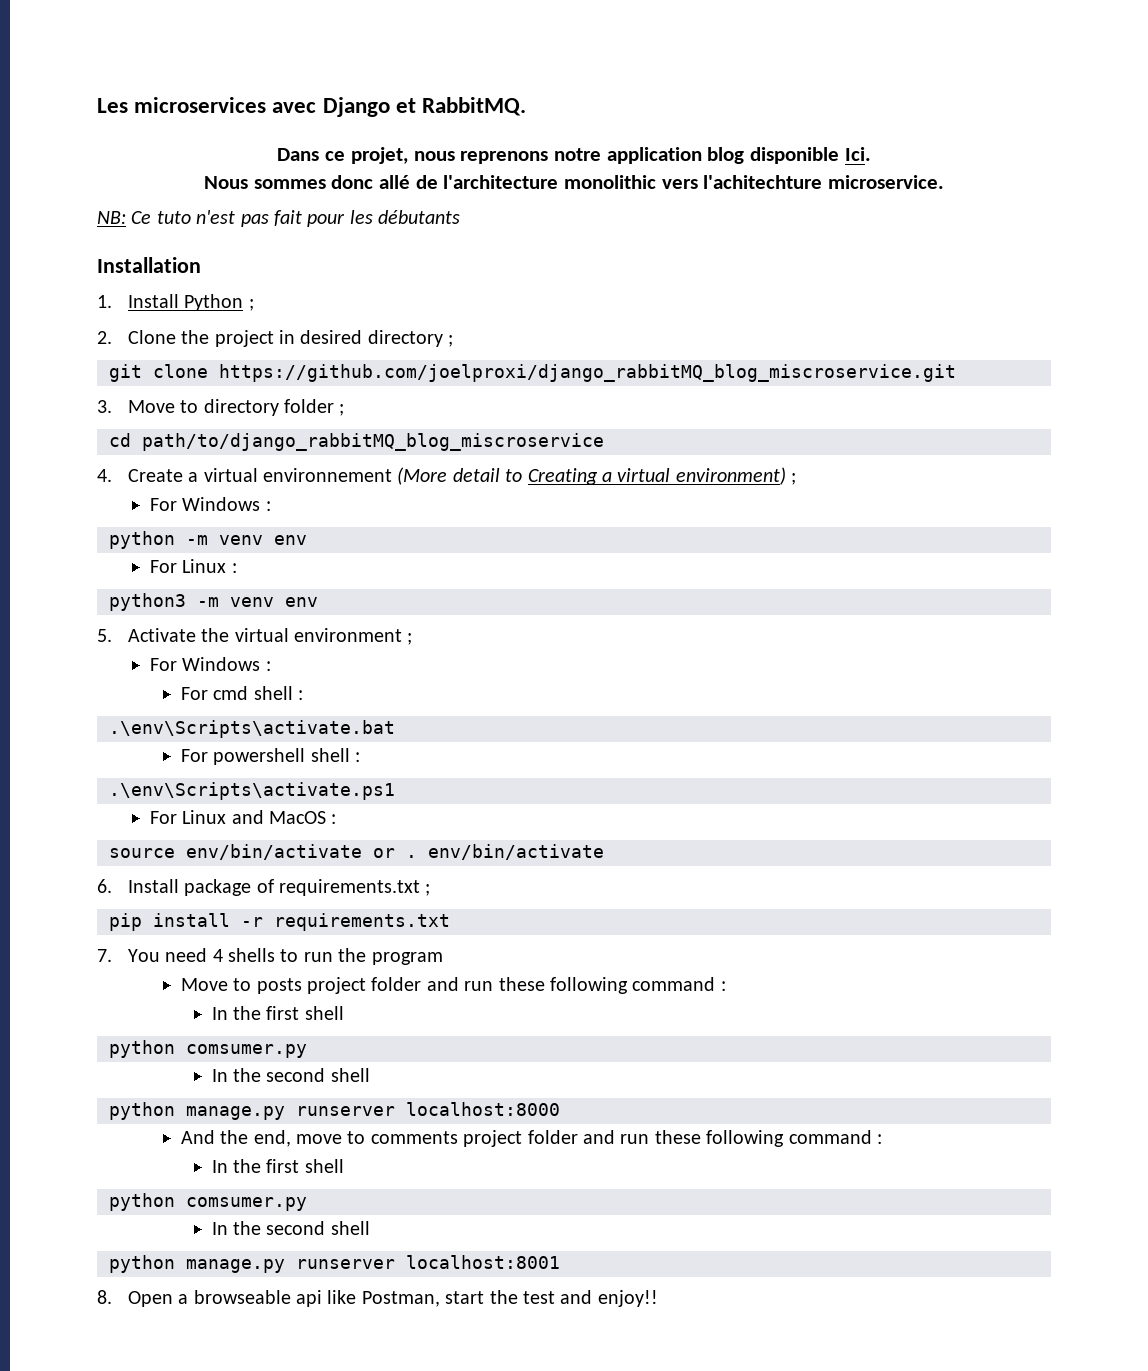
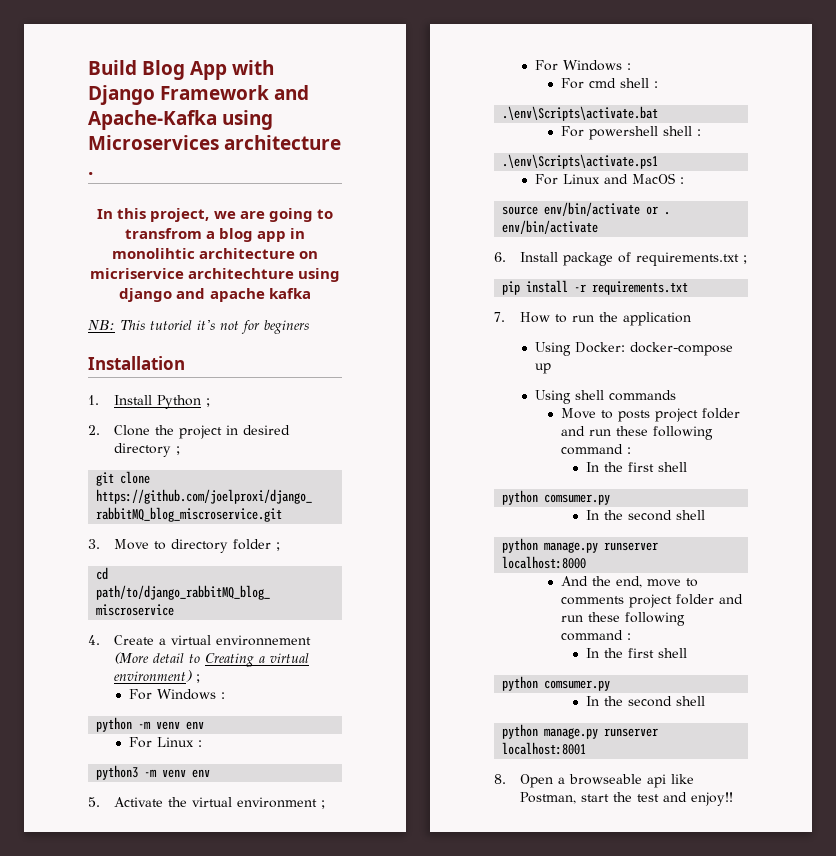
[97,97,527,117] [277,147,871,164] [203,175,945,189] [97,210,461,227] Les microservices avec Django et RabbitMQ. // Dans ce projet, nous reprenons notre application blog disponible Ici. // Nous sommes donc allé de l'architecture monolithic vers l'achitechture microservice. // NB: Ce tuto n'est pas fait pour les débutants -> [88,60,275,80] [88,85,310,105] [88,110,274,130] [88,135,342,150] [88,172,93,175] [97,208,333,222] [124,228,306,242] [111,248,319,259] [89,268,341,282] [119,288,311,302] [88,320,309,334] Build Blog App with Django Framework and Apache-Kafka using Microservices architecture . // In this project, we are going to transfrom a blog app in monolihtic architecture on micriservice architechture using django and apache kafka // NB: This tutoriel it's not for beginers
[127,948,443,965] You need 4 shells to run the program -> [519,312,691,326] [535,342,734,356] [535,363,552,374] [535,390,677,404] How to run the application // Using Docker: docker-compose up // Using shell commands

